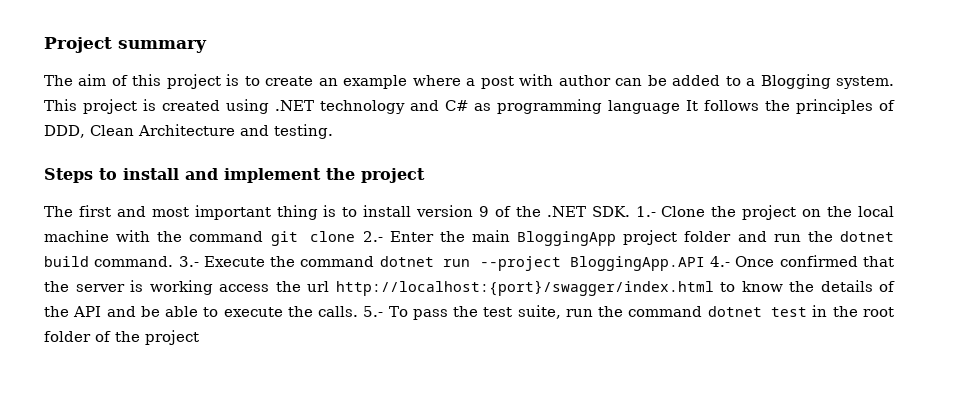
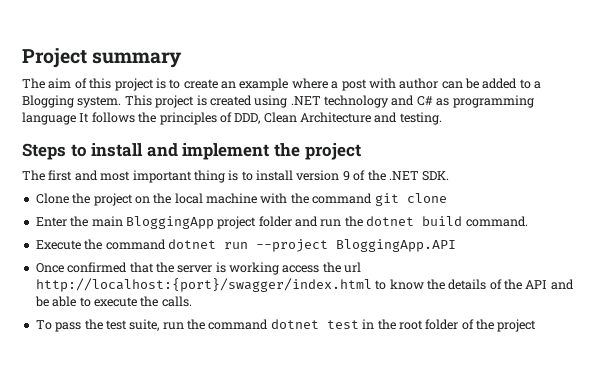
[635,206,656,217] 1.- -> (450, 176) //
[362,231,383,242] 2.- -> (447, 198) //
[178,256,199,267] 3.- -> (528, 221) //
[710,256,731,267] 4.- -> (456, 245) //
[363,306,384,317] 5.- -> (192, 301) //

